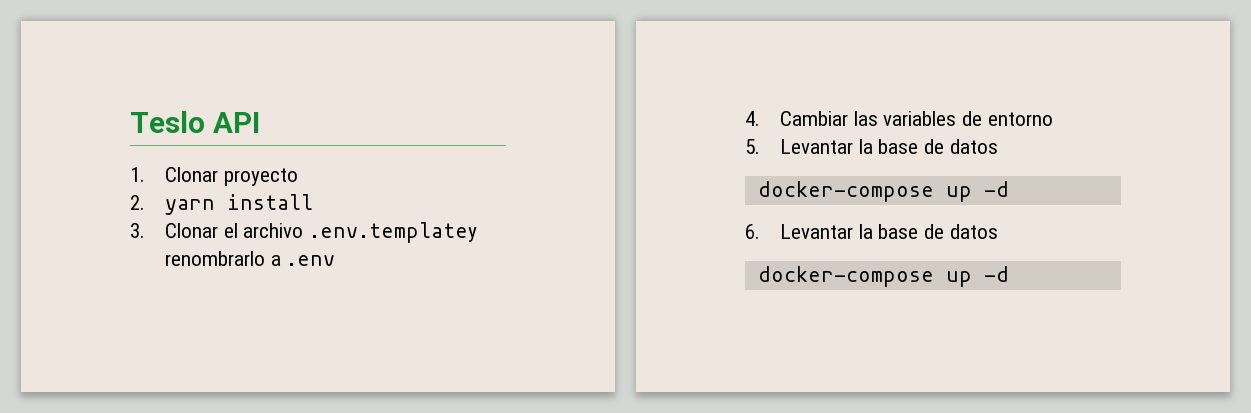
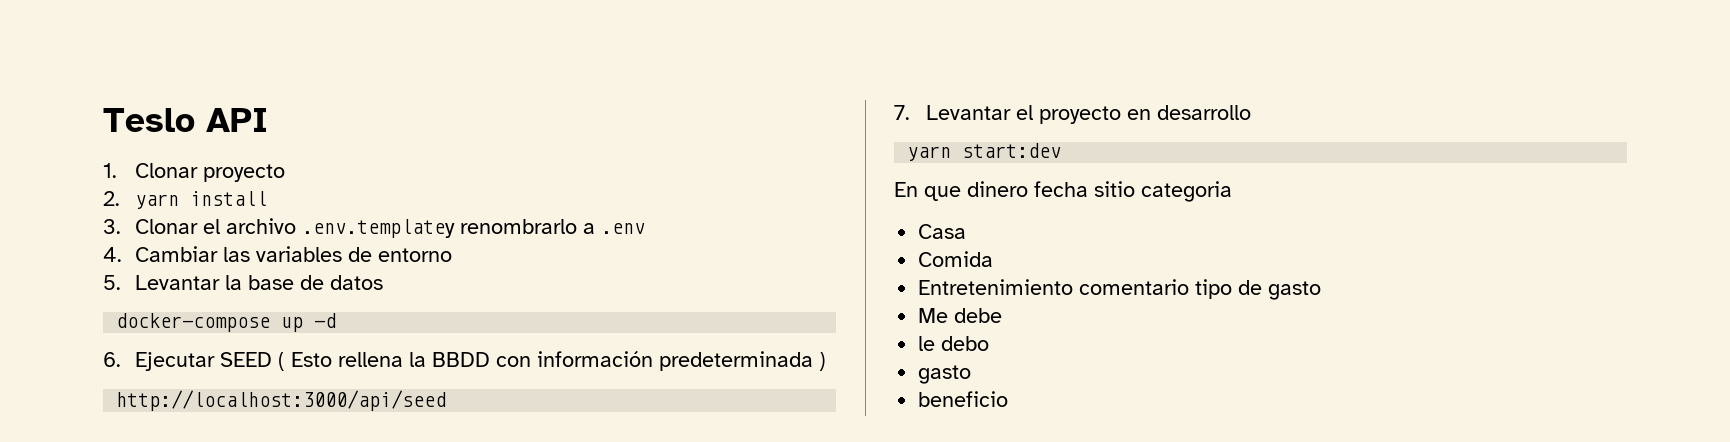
[780,224,998,239] [757,266,1009,287] Levantar la base de datos // docker-compose up -d -> [134,351,826,371] [116,390,447,411] [894,105,1251,124] [907,143,1062,161] [894,181,1232,202] [918,224,967,239] [918,251,994,267] [918,279,1322,300] [918,308,1003,323] [918,336,990,351] [918,365,972,384] [918,391,1009,407] Ejecutar SEED ( Esto rellena la BBDD con información predeterminada ) // http://localhost:3000/api/seed // 7. Levantar el proyecto en desarrollo // yarn start:dev // En que dinero fecha sitio categoria // Casa // Comida // Entretenimiento comentario tipo de gasto // Me debe // le debo // gasto // beneficio

